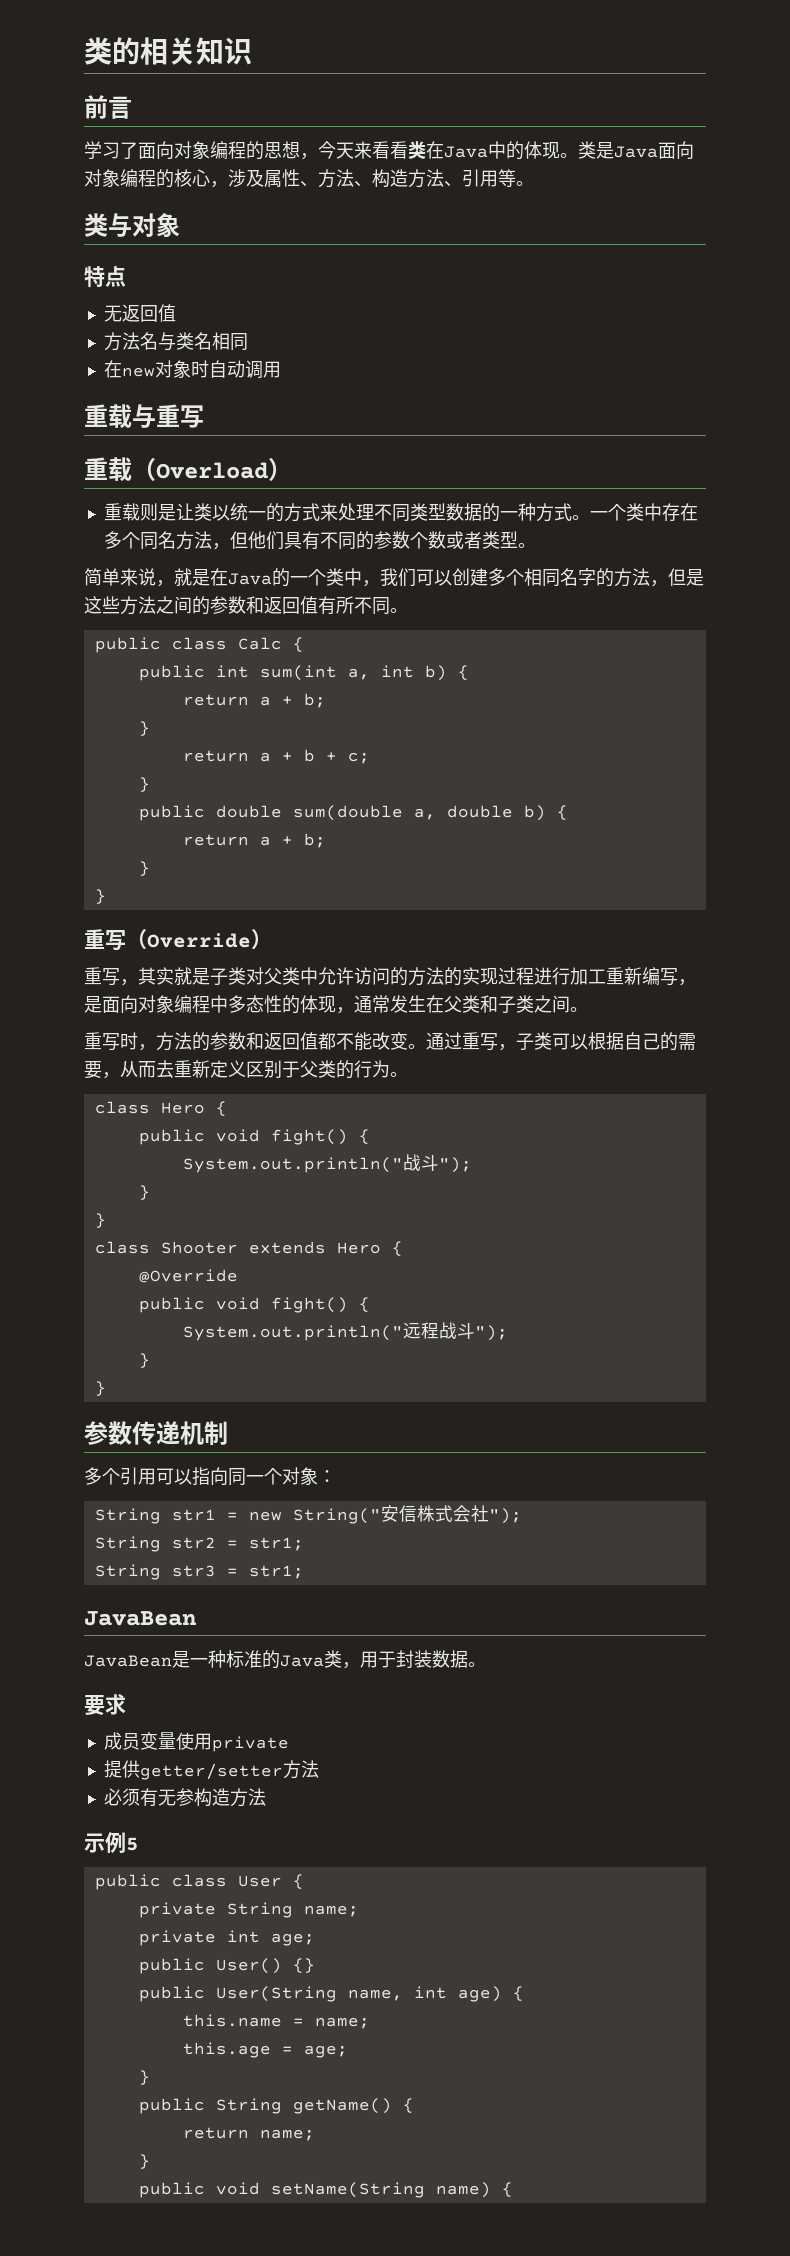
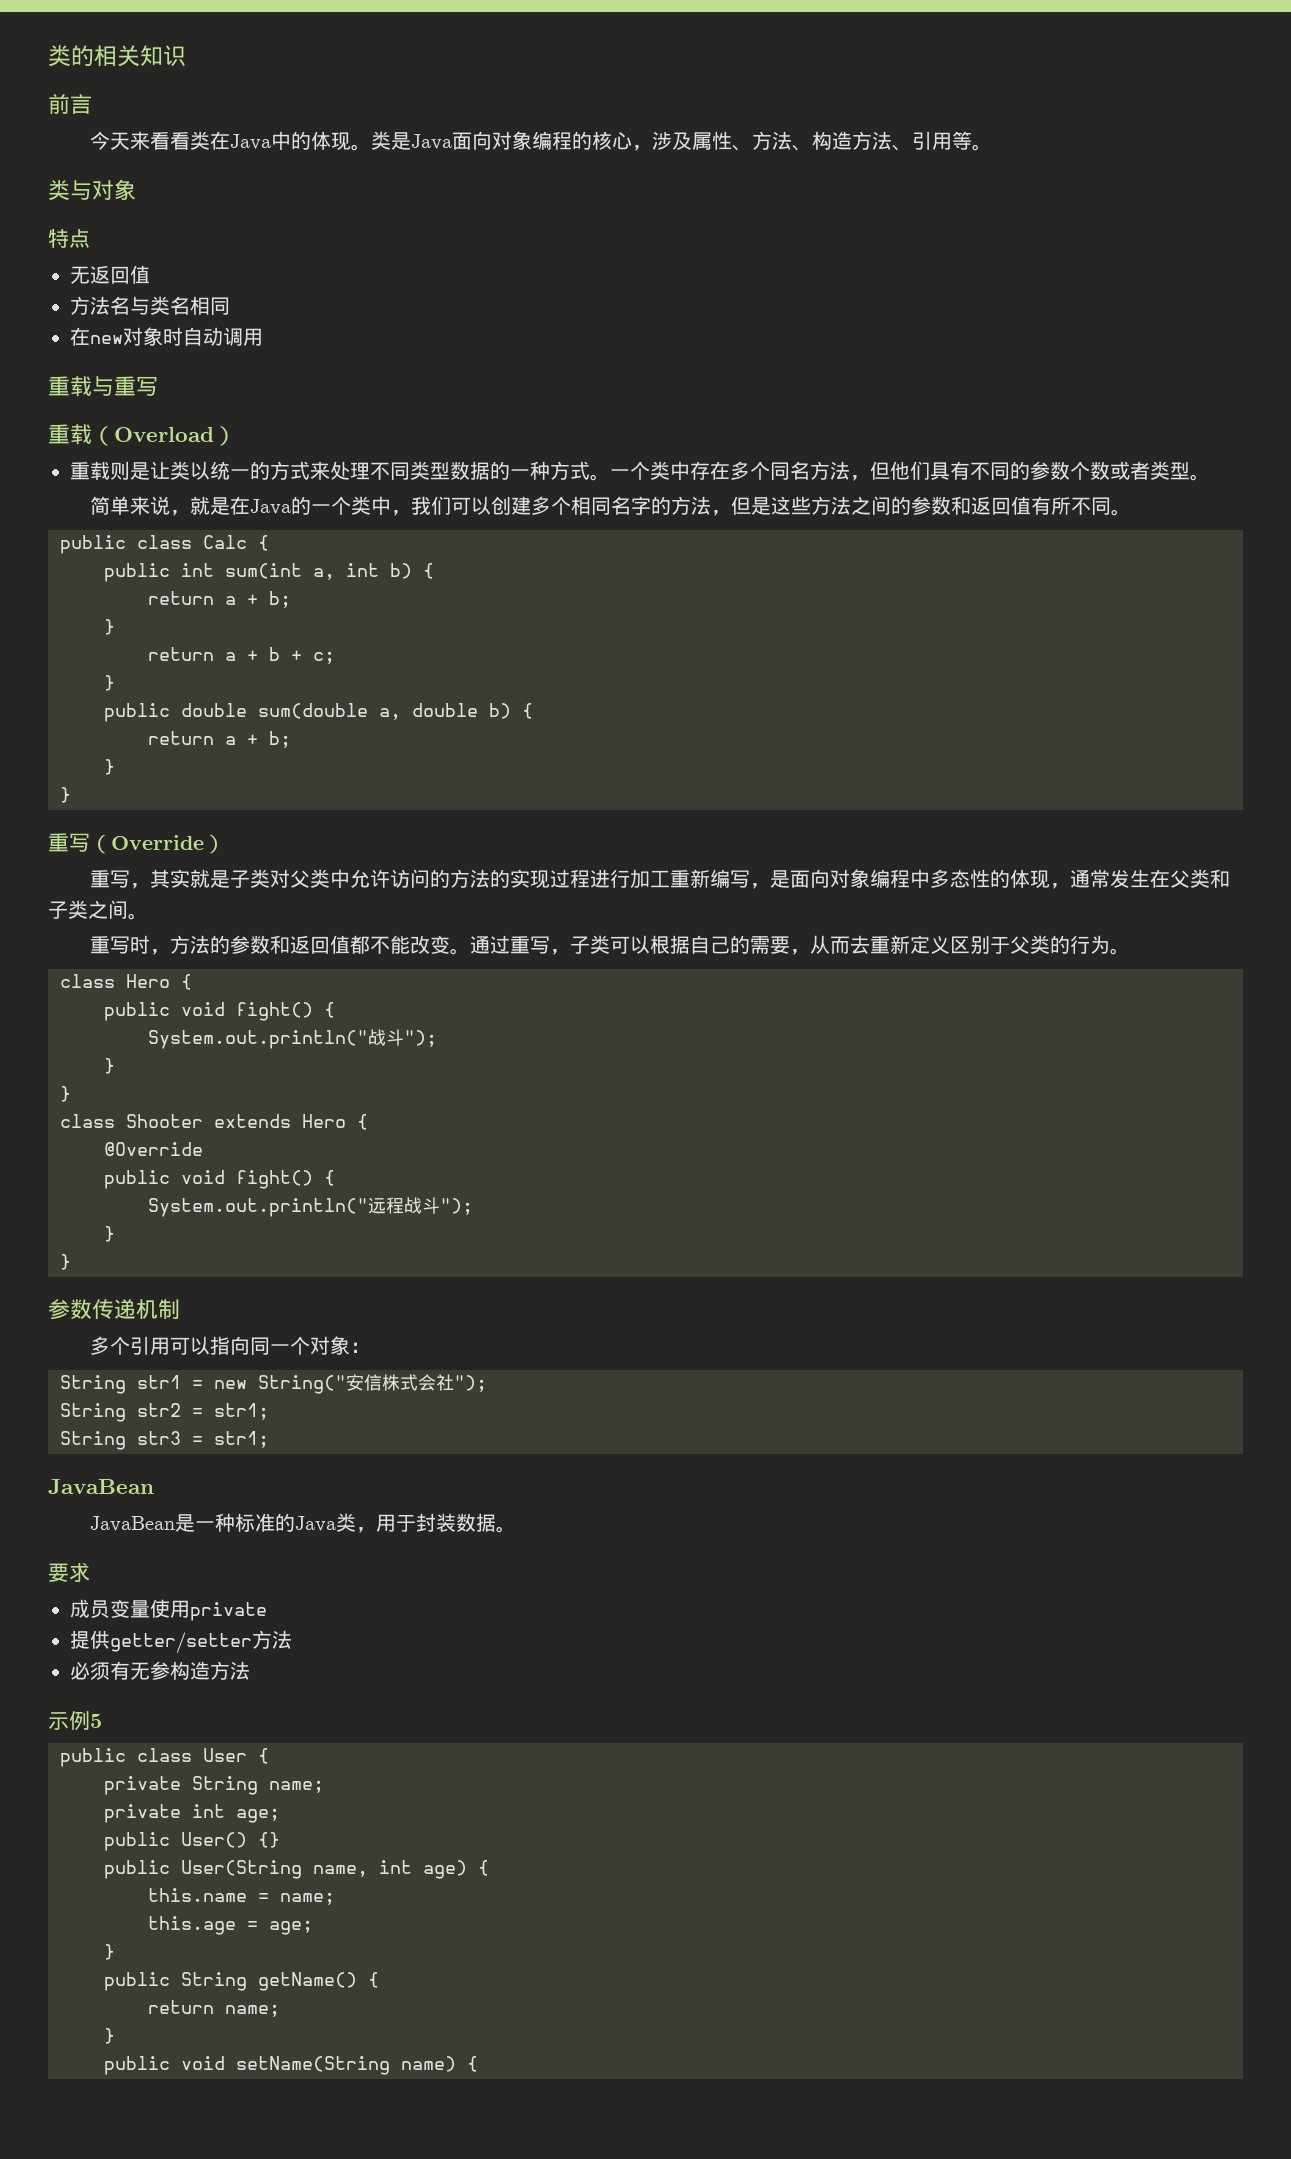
[84,141,318,160] 学习了面向对象编程的思想， -> (92, 104) none

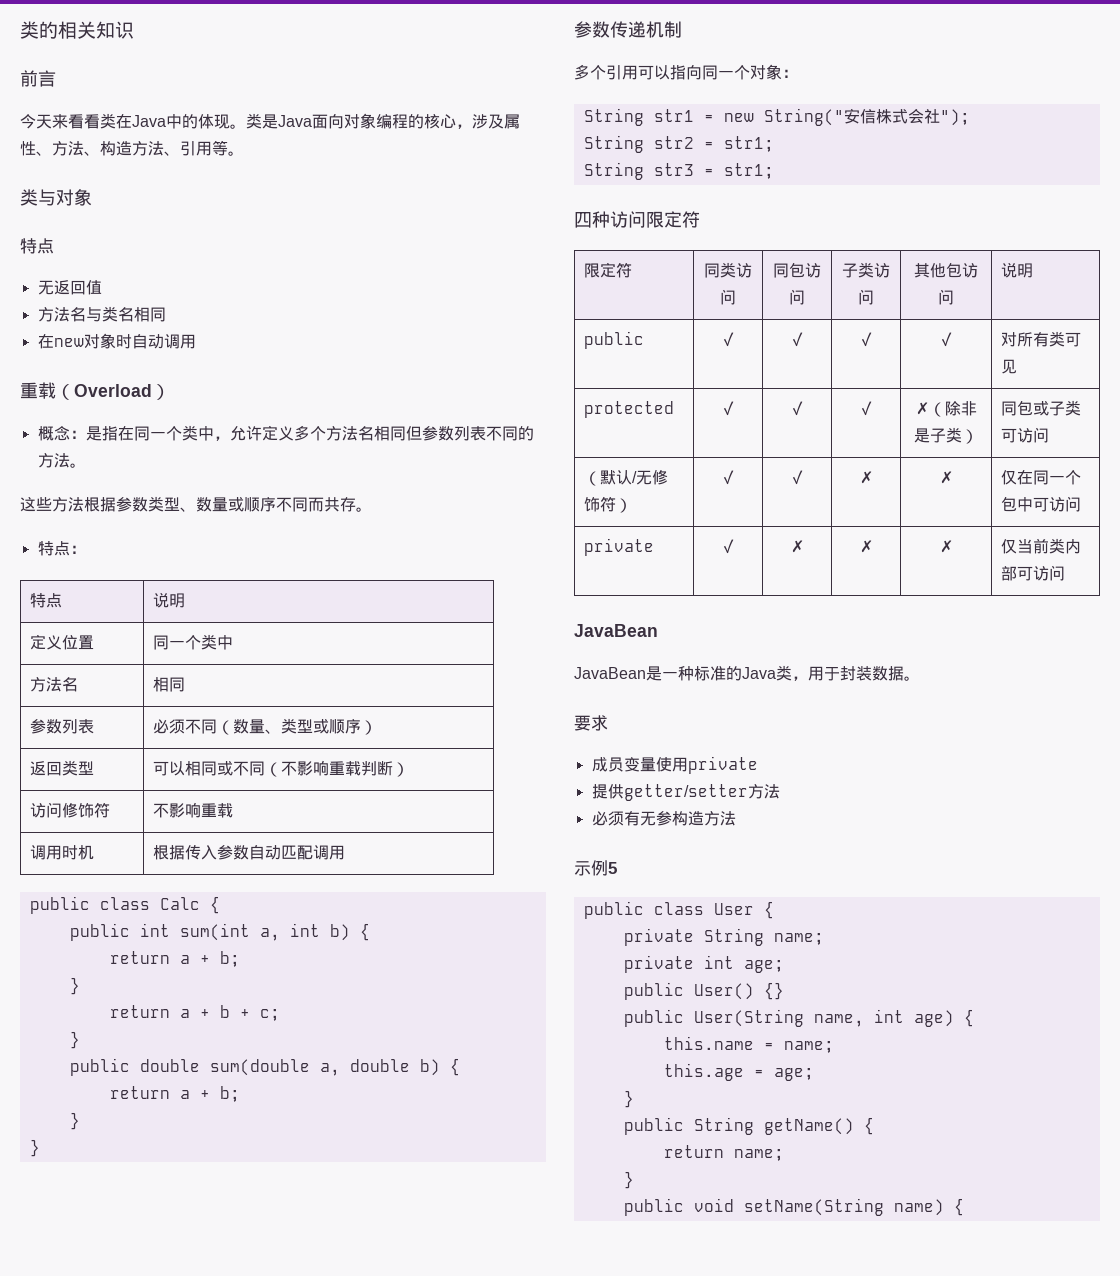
[48,376,158,397] // 重载与重写 -> (196, 341) none
[70,461,1210,481] [89,496,1131,516] 重载则是让类以统一的方式来处理不同类型数据的一种方式。一个类中存在多个同名方法，但他们具有不同的参数个数或者类型。 // 简单来说，就是在Java的一个类中，我们可以创建多个相同名字的方法，但是这些方法之间的参数和返回值有所不同。 -> [37,425,534,441] [37,453,86,468] [20,496,372,512] [37,541,86,556] [30,593,63,608] [153,592,186,608] [30,634,95,650] [153,634,234,650] [30,677,79,692] [153,677,186,692] [30,719,95,734] [153,718,378,735] [30,760,95,776] [153,760,410,777] [30,802,111,818] [153,802,234,818] [30,845,95,860] [153,845,346,860] 概念：是指在同一个类中，允许定义多个方法名相同但参数列表不同的方法。 // 这些方法根据参数类型、数量或顺序不同而共存。 // 特点： // 特点 | 说明 // 定义位置 | 同一个类中 // 方法名 | 相同 // 参数列表 | 必须不同（数量、类型或顺序） // 返回类型 | 可以相同或不同（不影响重载判断） // 访问修饰符 | 不影响重载 // 调用时机 | 根据传入参数自动匹配调用
[48,833,225,854] [89,869,1230,889] [48,900,148,920] [89,935,1130,955] [60,974,192,990] [104,1002,335,1021] [148,1029,437,1049] [104,1058,115,1074] [60,1086,71,1102] [60,1114,368,1130] [104,1142,203,1156] [104,1170,335,1189] [148,1197,473,1217] [104,1226,115,1242] [60,1254,71,1270] // 重写（Override） // 重写，其实就是子类对父类中允许访问的方法的实现过程进行加工重新编写，是面向对象编程中多态性的体现，通常发生在父类和子类之间。 // 重写时，方法的参数和返回值都不能改变。通过重写，子类可以根据自己的需要，从而去重新定义区别于父类的行为。 // class Hero { // public void fight() { // System.out.println("战斗"); // } // } // class Shooter extends Hero { // @Override // public void fight() { // System.out.println("远程战斗"); // } // } -> (40, 1148) none
(269, 1439) none -> [574,211,700,228] [584,262,633,278] [704,262,752,278] [720,289,736,305] [773,262,821,278] [789,289,805,305] [842,262,890,278] [858,289,874,305] [914,262,978,278] [938,289,954,305] [1001,262,1034,278] [584,331,645,349] [720,332,736,347] [789,332,805,347] [858,332,874,347] [938,332,954,347] [1001,331,1082,347] [1001,359,1018,374] [584,401,675,418] [720,401,736,416] [789,401,805,416] [858,401,874,416] [915,401,977,417] [914,427,978,444] [1001,400,1082,416] [1001,427,1050,443] [584,469,669,486] [584,496,633,513] [720,470,736,485] [789,470,805,485] [859,471,873,484] [939,471,953,484] [1001,470,1082,485] [1001,496,1082,512] [584,538,655,556] [720,539,736,554] [790,540,804,553] [859,540,873,553] [939,540,953,553] [1001,538,1082,554] [1001,565,1066,581] // 四种访问限定符 // 限定符 | 同类访问 | 同包访问 | 子类访问 | 其他包访问 | 说明 // public | ✓ | ✓ | ✓ | ✓ | 对所有类可见 // protected | ✓ | ✓ | ✓ | ✗（除非是子类） | 同包或子类可访问 // （默认/无修饰符） | ✓ | ✓ | ✗ | ✗ | 仅在同一个包中可访问 // private | ✓ | ✗ | ✗ | ✗ | 仅当前类内部可访问

